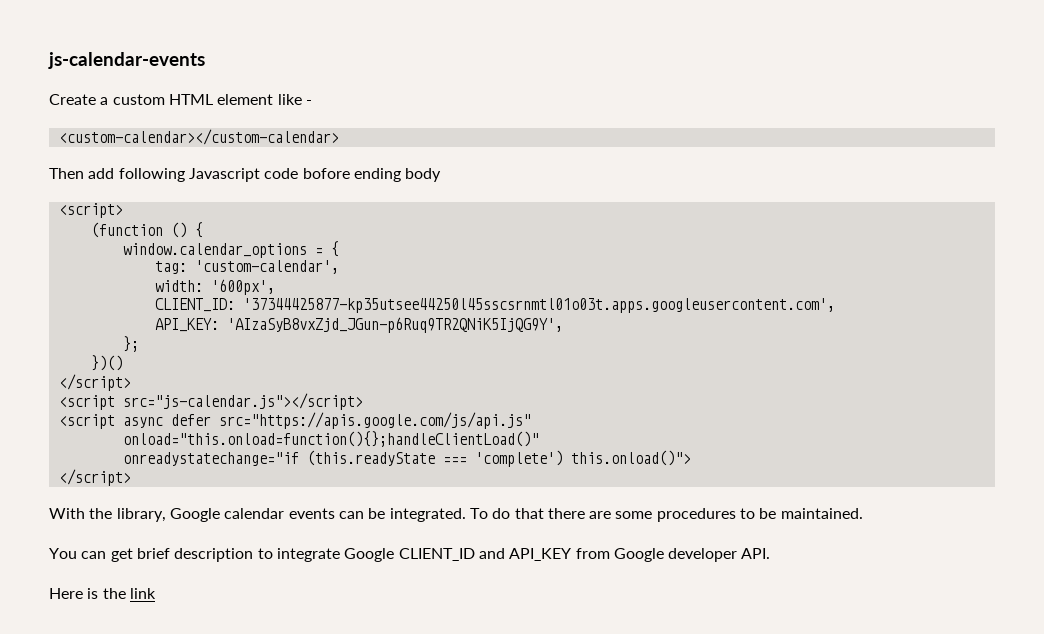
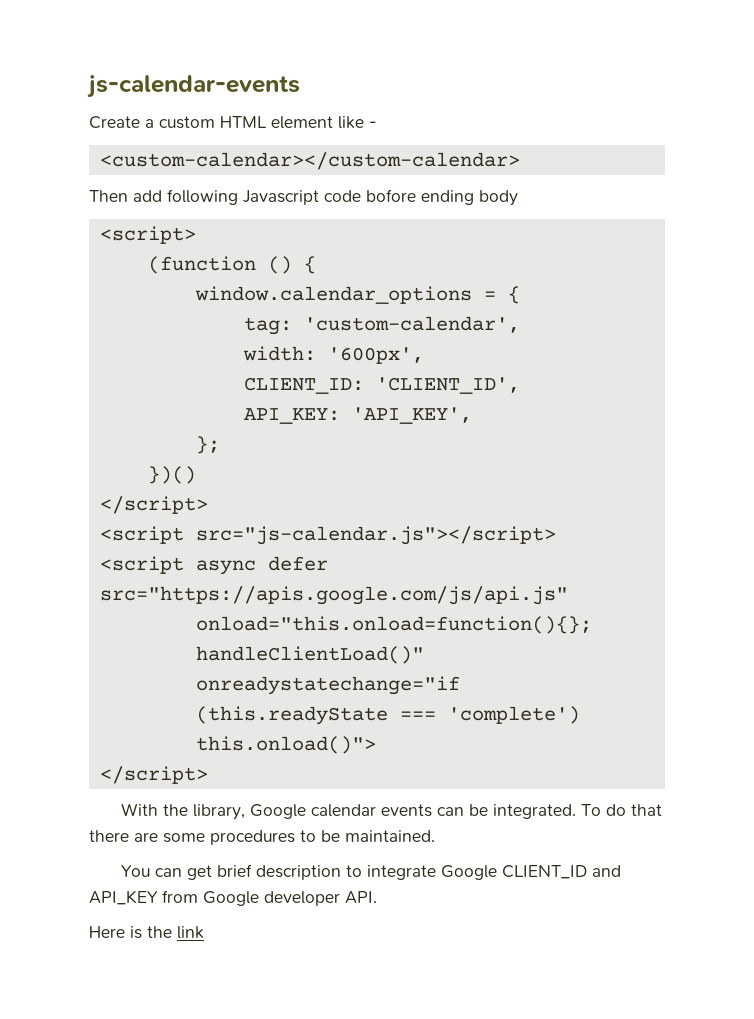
[242,298,835,313] '37344425877-kp35utsee44250l45sscsrnmtl01o03t.apps.googleusercontent.com', -> [375,377,520,394] 'CLIENT_ID',
[226,317,563,333] 'AIzaSyB8vxZjd_JGun-p6Ruq9TR2QNiK5IjQG9Y', -> [351,407,472,424] 'API_KEY',

